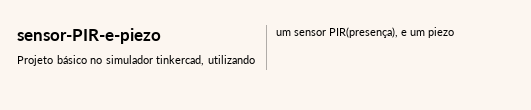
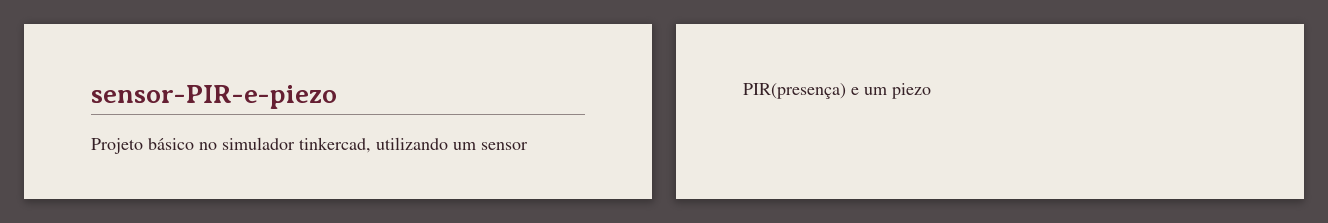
[329,27,398,38] PIR(presença), -> [743,83,846,99] PIR(presença)

